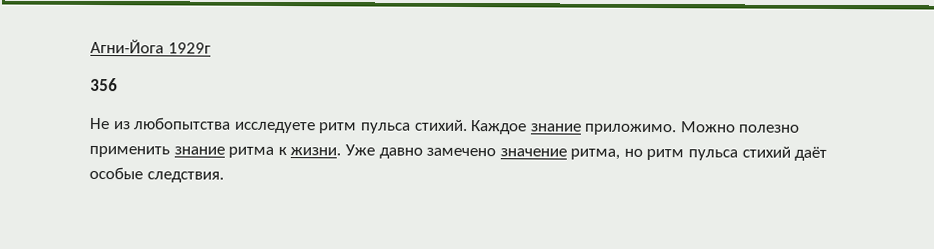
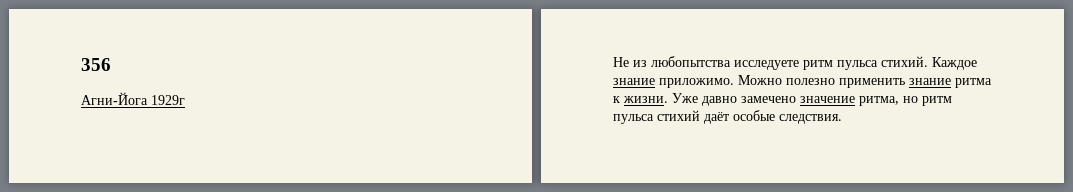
(90, 46) none -> [81,58,111,71] 356 //
[90,77,118,92] // 356 -> (185, 100) none

